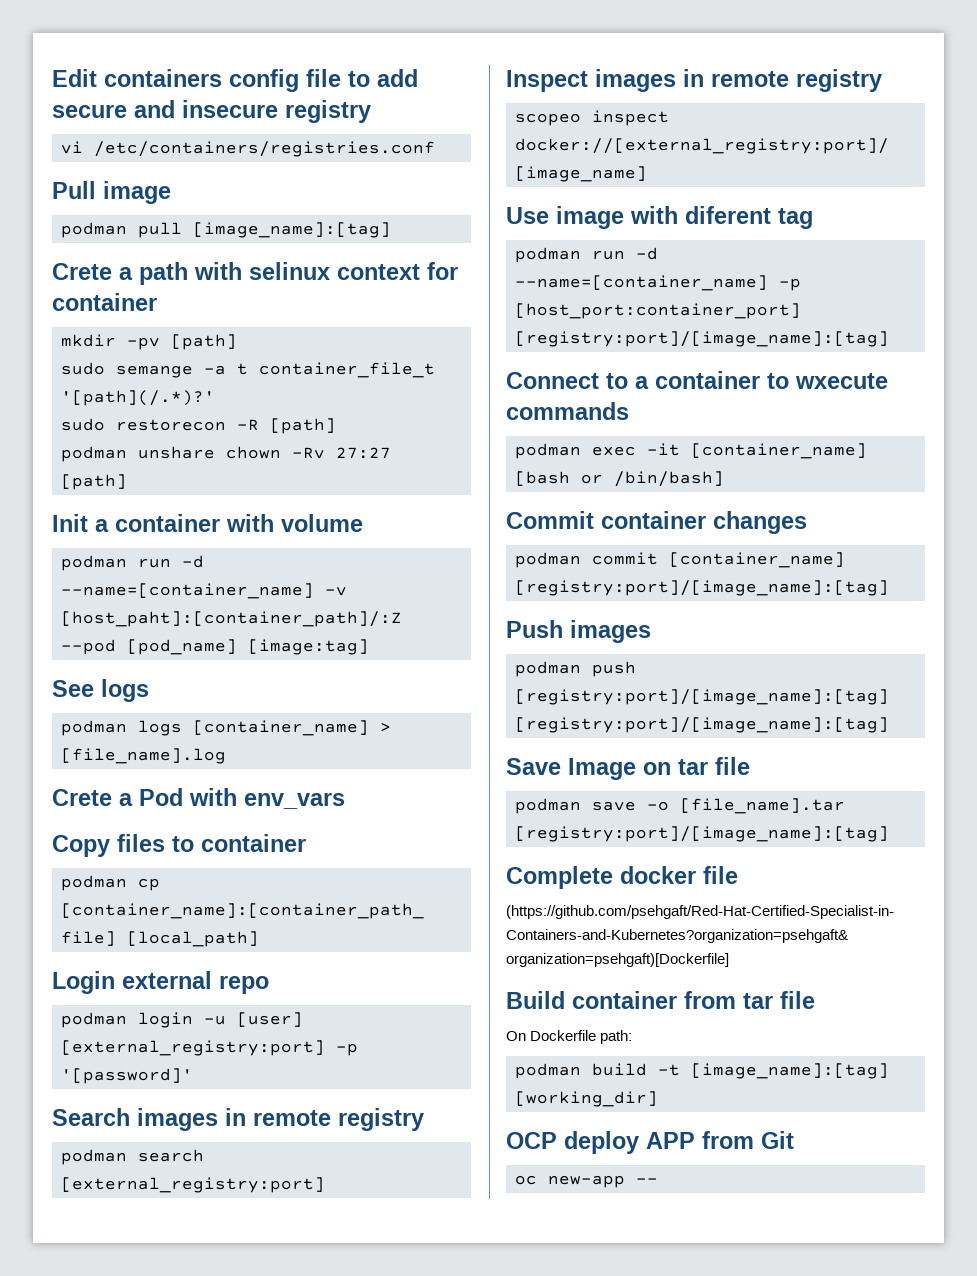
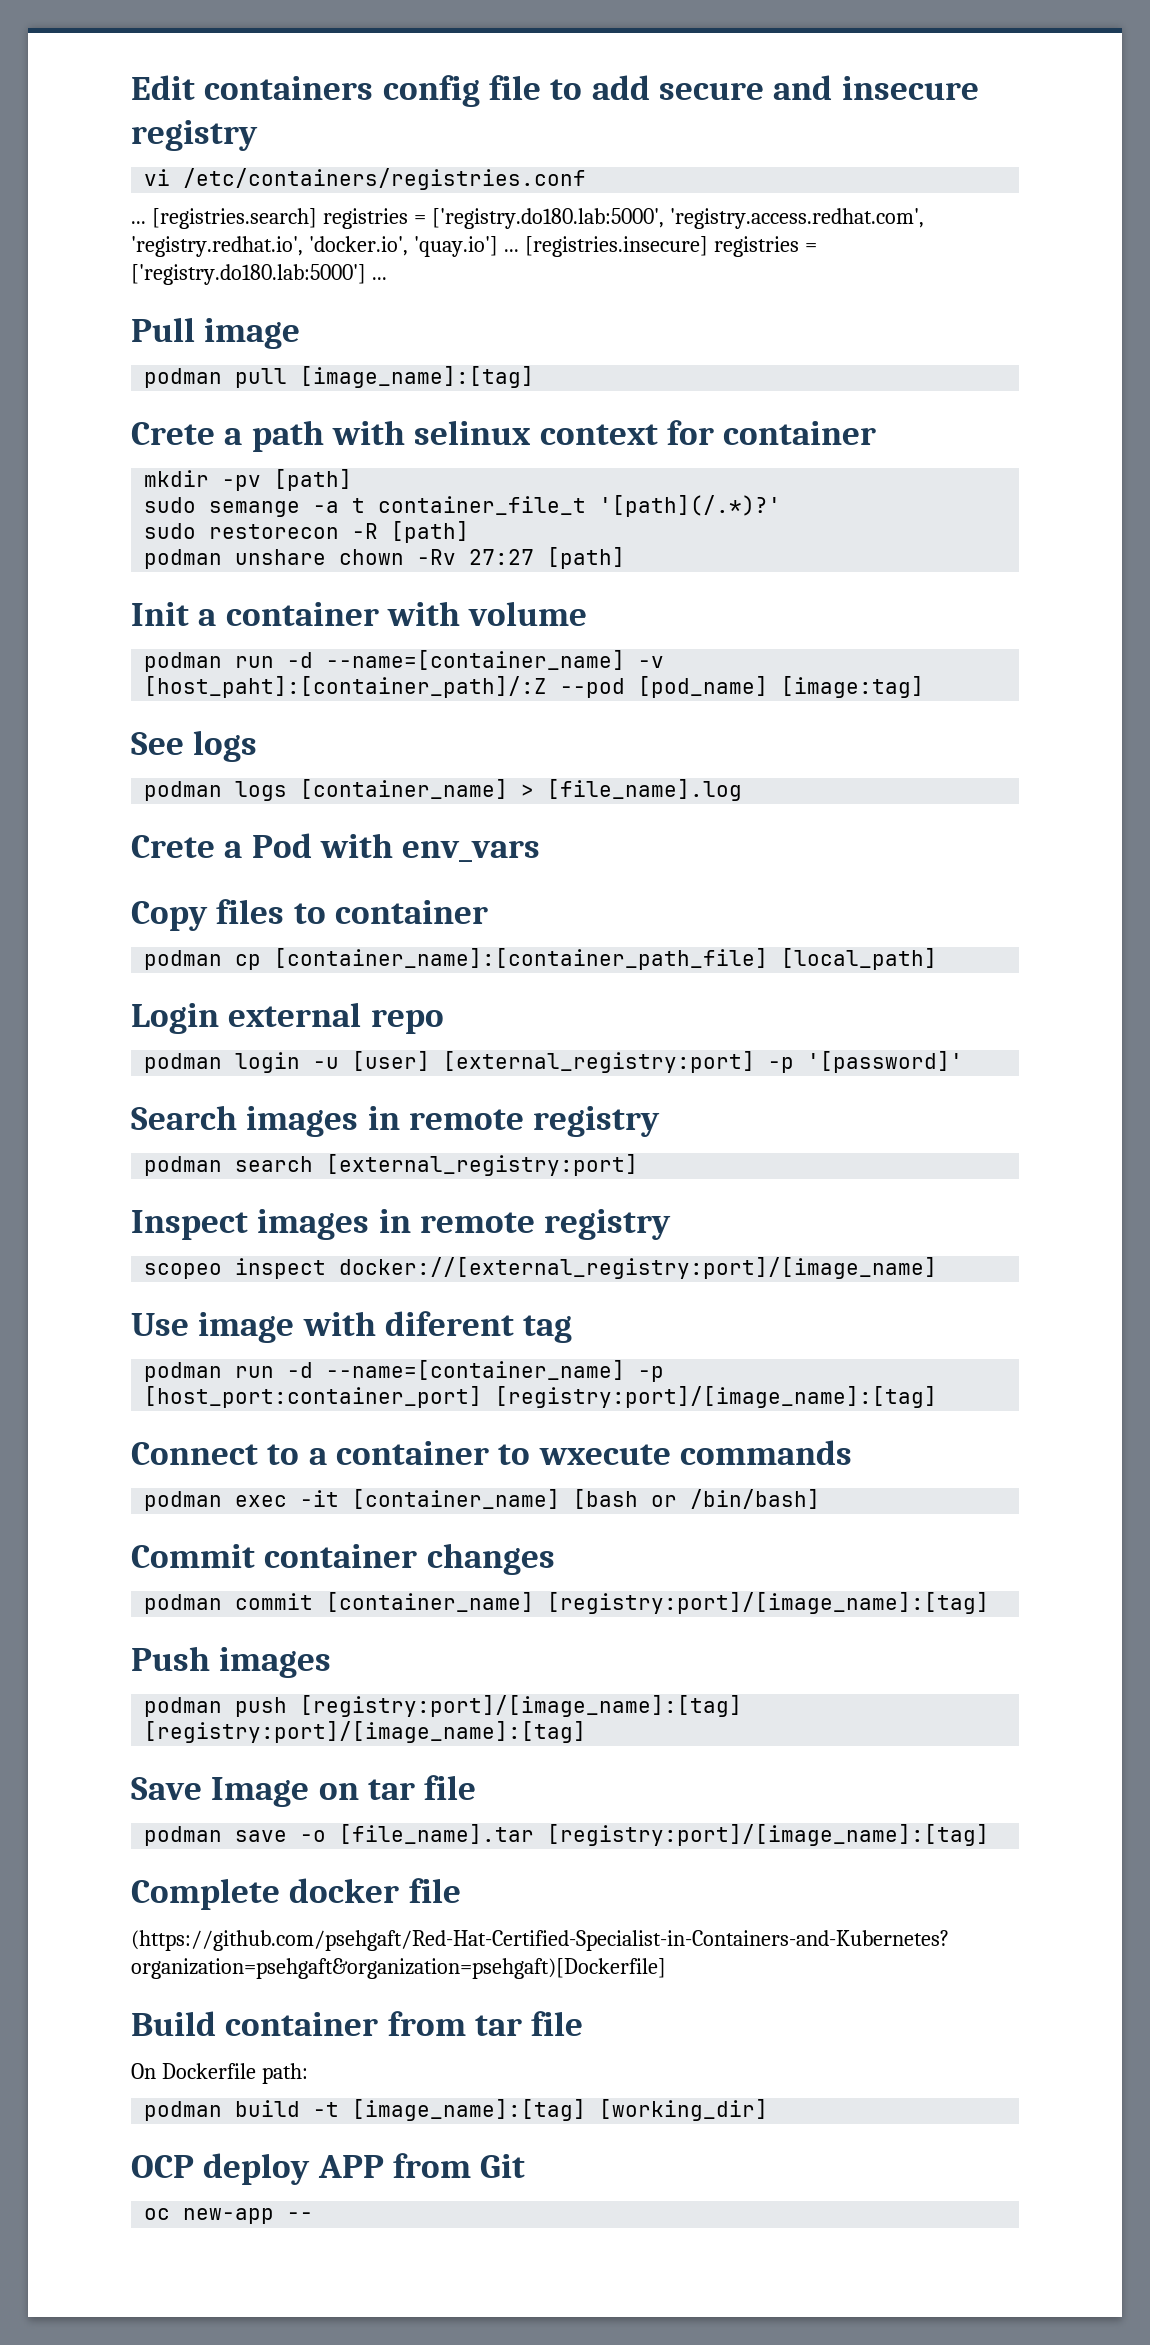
(435, 149) none -> [131,208,924,229] [131,236,817,257] [131,264,387,285] // ... [registries.search] registries = ['registry.do180.lab:5000', 'registry.access.redhat.com', 'registry.redhat.io', 'docker.io', 'quay.io'] ... [registries.insecure] registries = ['registry.do180.lab:5000'] ...

